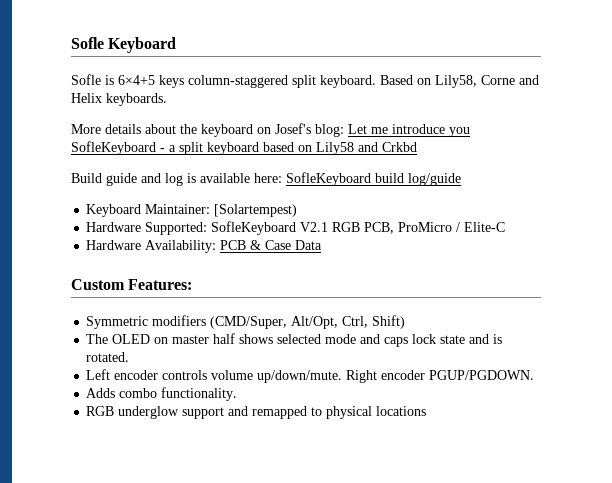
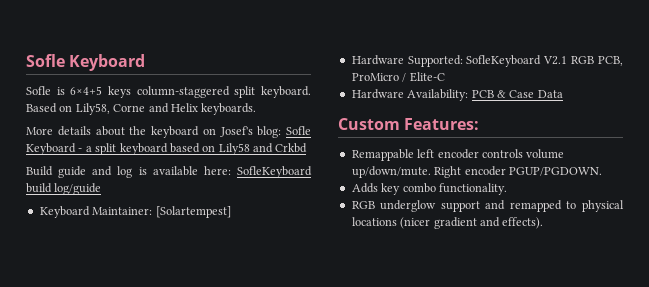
[348,124,470,137] [71,141,156,155] Let me introduce you SofleKeyboard -> [286,126,311,135] [26,143,76,155] Sofle Keyboard
[214,204,298,217] [Solartempest) -> [155,206,231,218] [Solartempest]
[86,315,406,329] [86,333,503,347] [86,352,130,362] [86,369,111,380] Symmetric modifiers (CMD/Super, Alt/Opt, Ctrl, Shift) // The OLED on master half shows selected mode and caps lock state and is rotated. // Left -> [351,149,435,161] Remappable left
(116, 393) none -> [381,183,401,195] key
(427, 411) none -> [400,217,544,229] (nicer gradient and effects).

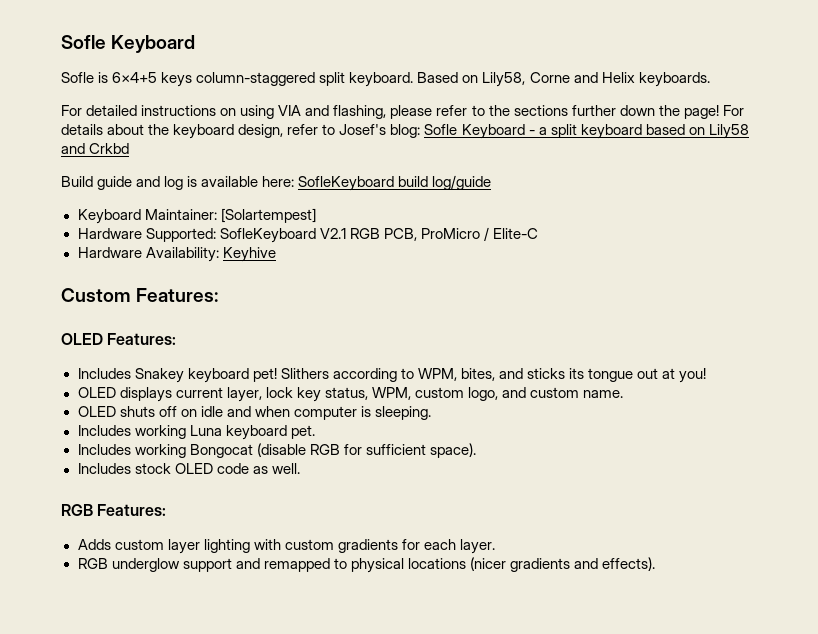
[26,127,53,135] More -> [61,105,744,119] For detailed instructions on using VIA and flashing, please refer to the sections further down the page! For
[202,128,216,135] on -> [238,124,336,138] design, refer to
[471,90,563,98] [338,118,480,130] [351,149,565,161] [351,166,602,178] [351,183,507,195] PCB & Case Data // Custom Features: // Remappable left encoder controls volume up/down/mute. Right encoder PGUP/PGDOWN. // Adds key combo functionality. -> [222,247,276,262] [61,288,219,302] [61,333,177,345] [77,368,707,383] [77,387,624,402] [77,406,431,420] [77,425,315,440] [77,443,476,458] [77,463,300,474] [61,504,167,516] [77,539,495,554] Keyhive // Custom Features: // OLED Features: // Includes Snakey keyboard pet! Slithers according to WPM, bites, and sticks its tongue out at you! // OLED displays current layer, lock key status, WPM, custom logo, and custom name. // OLED shuts off on idle and when computer is sleeping. // Includes working Luna keyboard pet. // Includes working Bongocat (disable RGB for sufficient space). // Includes stock OLED code as well. // RGB Features: // Adds custom layer lighting with custom gradients for each layer.
[433,217,477,229] gradient -> [509,558,570,572] gradients

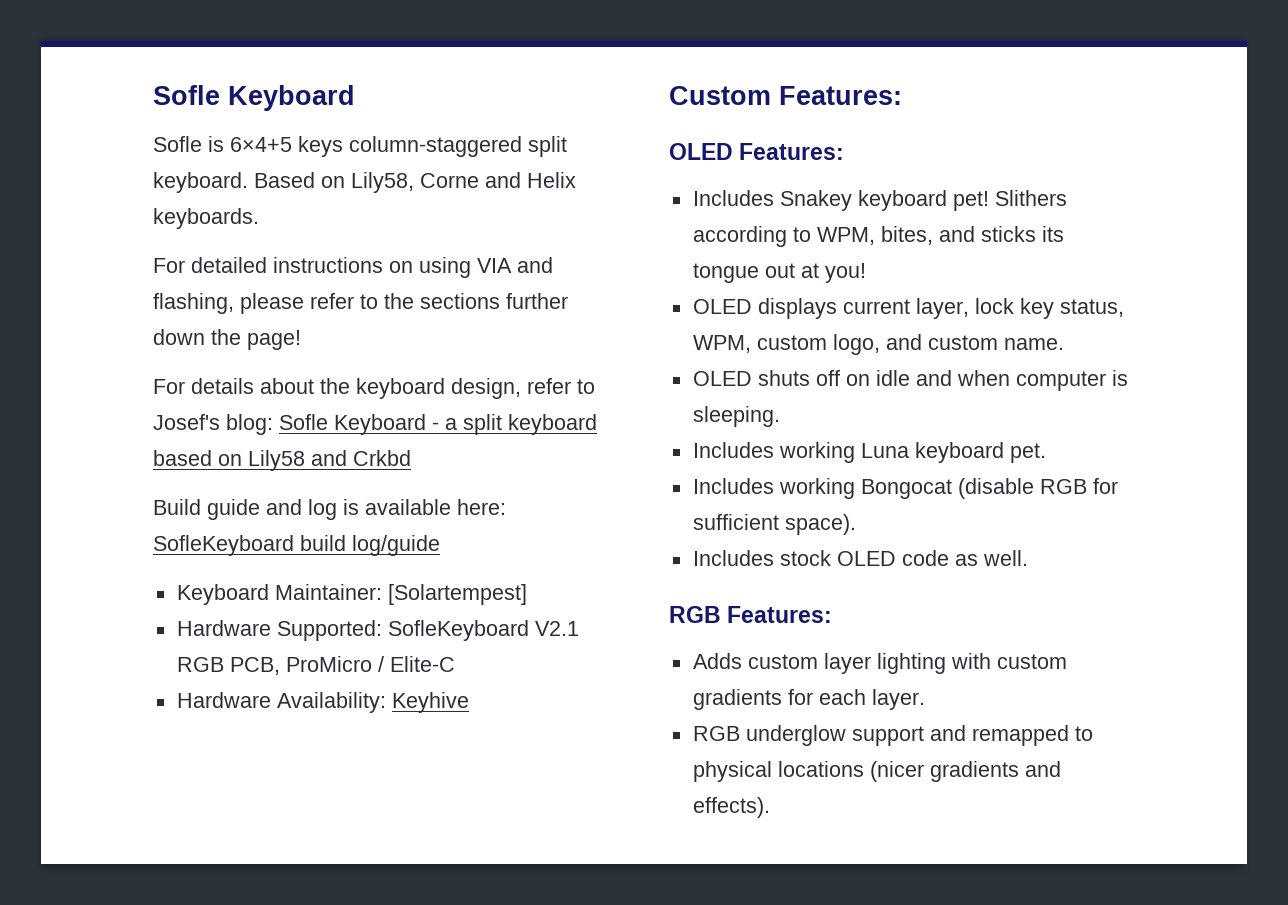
(719, 112) none -> (301, 340) //

